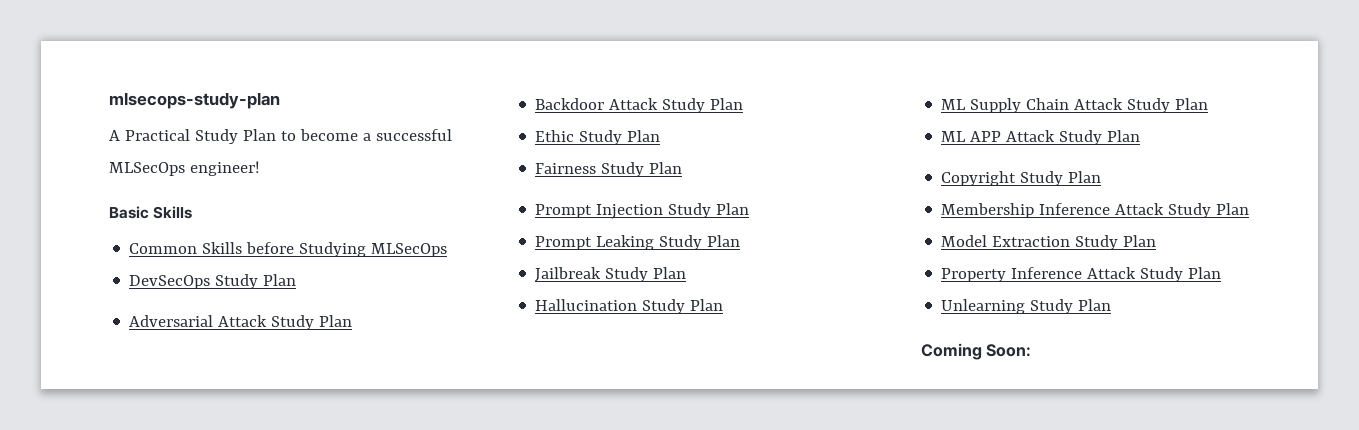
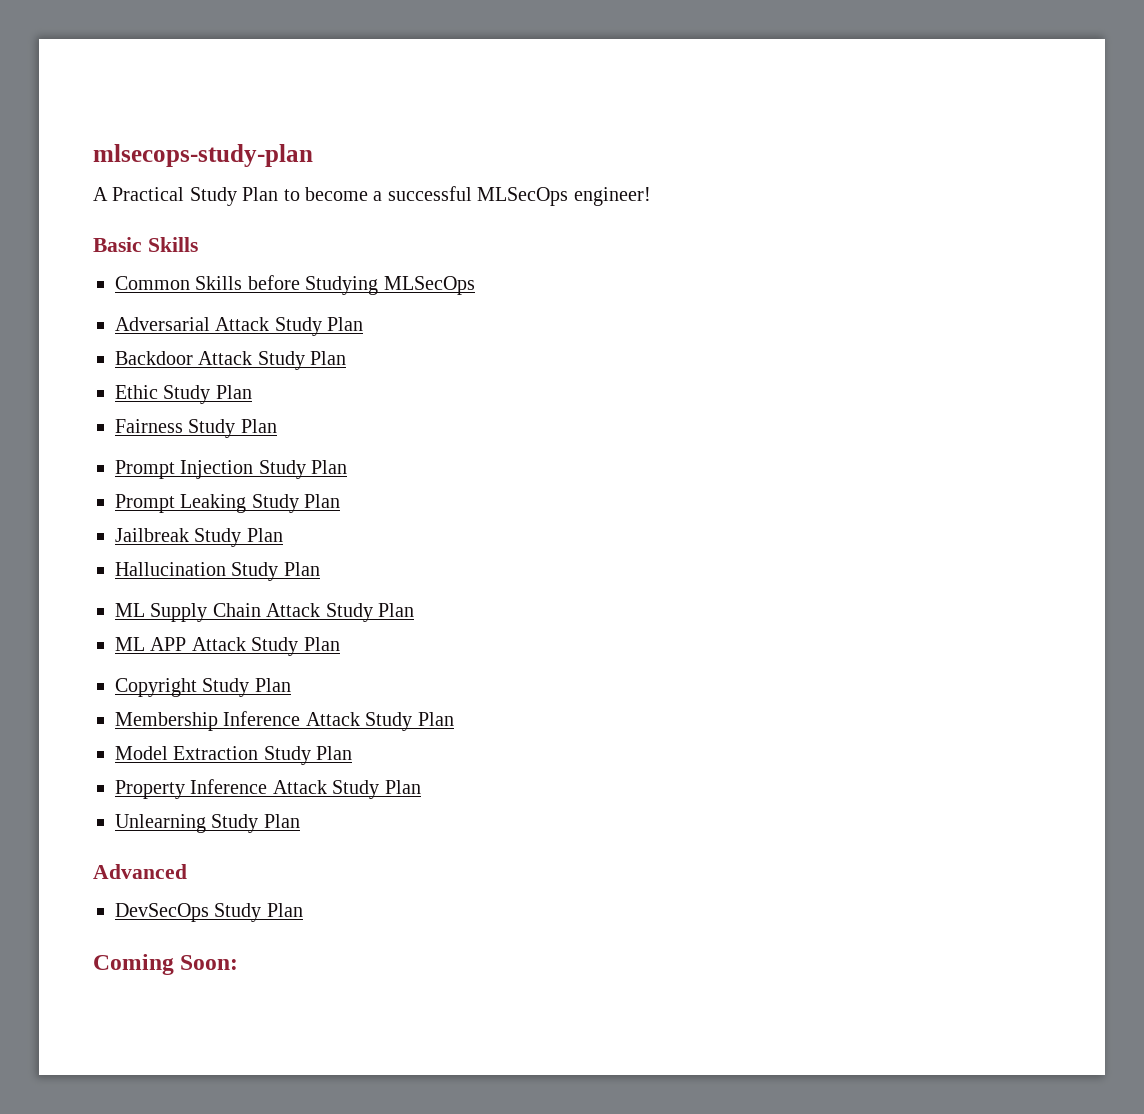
[129,274,297,289] // DevSecOps Study Plan -> (475, 285) none
(1112, 305) none -> [93,864,187,879] [115,903,303,922] // Advanced // DevSecOps Study Plan

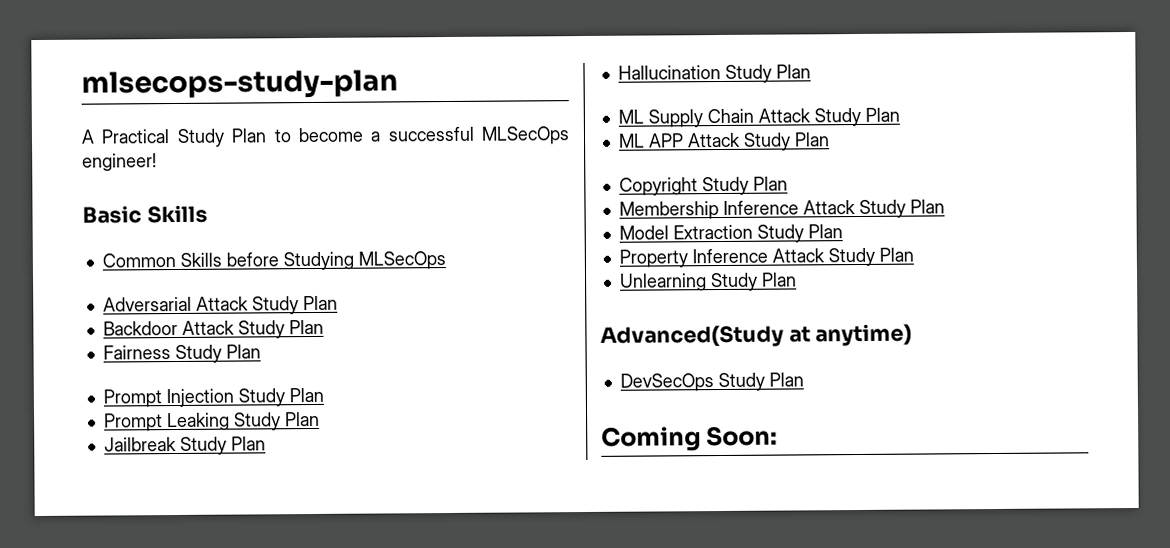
[115,385,252,404] // Ethic Study Plan -> (324, 327) none
[93,864,187,879] Advanced -> [600,323,913,348] Advanced(Study at anytime)

